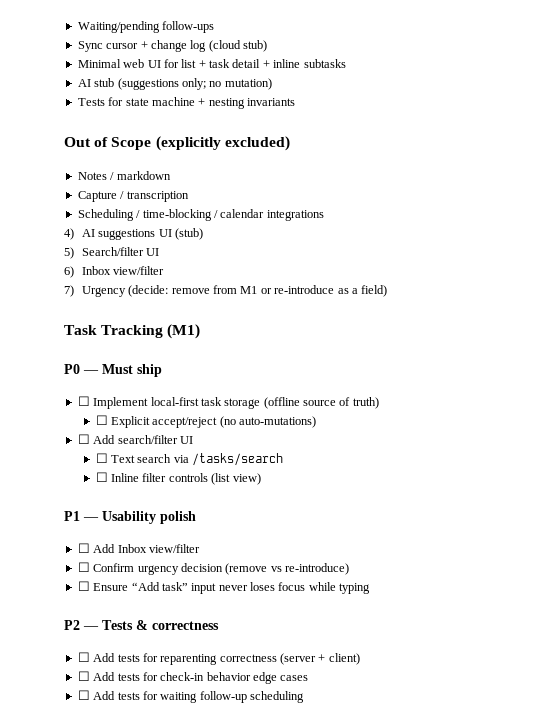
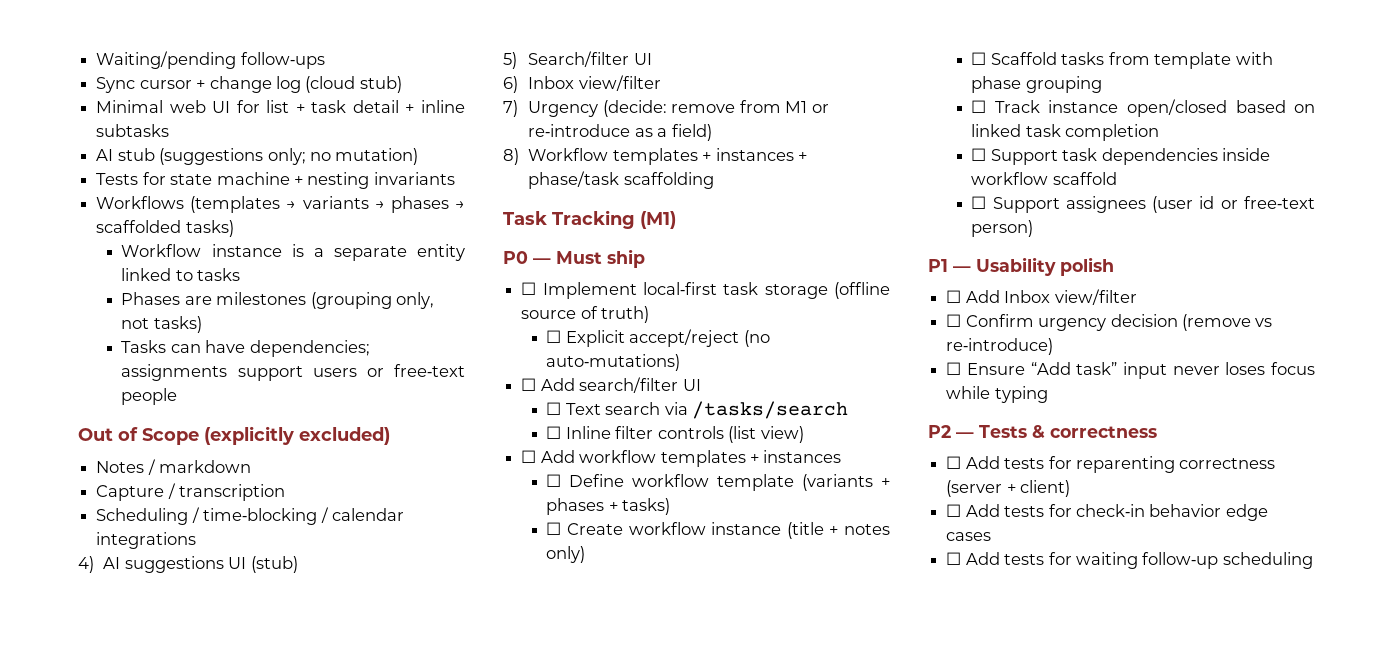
(295, 102) none -> [96,196,465,213] [96,220,234,237] [121,244,465,261] [121,268,241,281] [121,292,435,309] [121,316,202,333] [121,340,370,357] [121,364,465,381] [121,388,178,405] // Workflows (templates → variants → phases → scaffolded tasks) // Workflow instance is a separate entity linked to tasks // Phases are milestones (grouping only, not tasks) // Tasks can have dependencies; assignments support users or free‑text people
(388, 291) none -> [503,148,808,165] [528,171,714,189] // 8) Workflow templates + instances + phase/task scaffolding
(261, 479) none -> [521,450,842,467] [546,474,890,491] [546,498,671,515] [546,522,890,539] [546,546,586,563] [971,52,1273,69] [971,76,1102,93] [971,99,1315,117] [971,124,1160,141] [971,148,1271,165] [971,172,1117,185] [971,196,1315,213] [971,220,1034,237] // ☐ Add workflow templates + instances // ☐ Define workflow template (variants + phases + tasks) // ☐ Create workflow instance (title + notes only) // ☐ Scaffold tasks from template with phase grouping // ☐ Track instance open/closed based on linked task completion // ☐ Support task dependencies inside workflow scaffold // ☐ Support assignees (user id or free‑text person)

